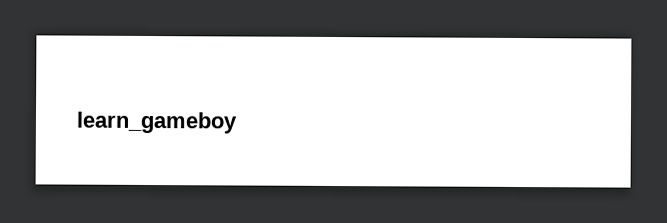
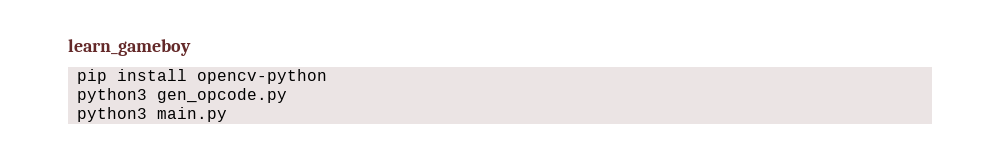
(237, 122) none -> [77,69,328,84] [77,88,288,103] [77,107,228,122] // pip install opencv-python // python3 gen_opcode.py // python3 main.py

